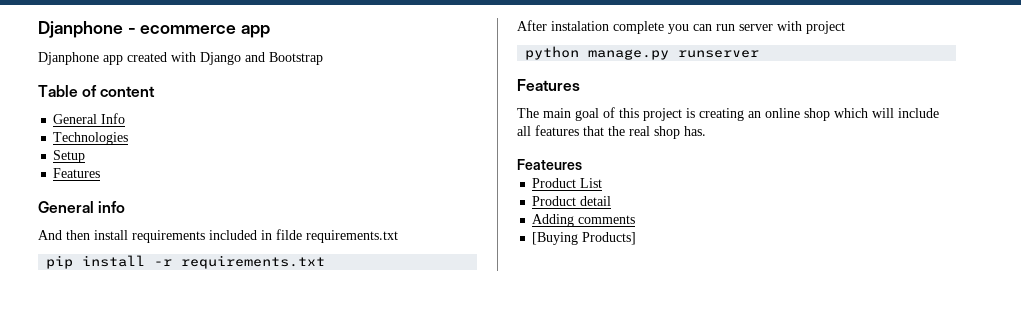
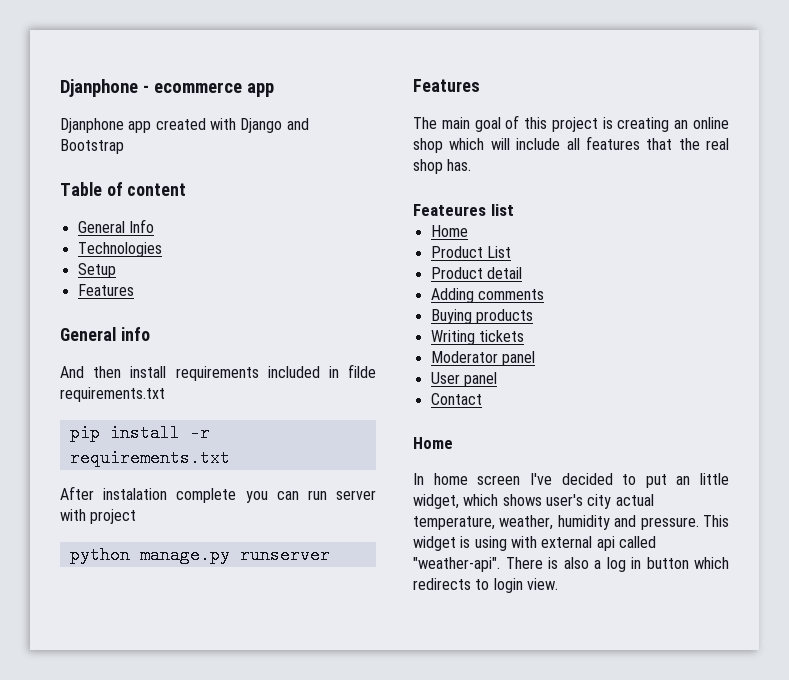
(582, 164) none -> [490,204,514,216] [430,225,468,237] list // Home
[532,232,637,245] [Buying Products] -> [430,309,533,324] [430,330,524,345] [430,351,535,366] [430,372,497,387] [430,393,482,405] [413,437,453,449] [413,473,729,488] [413,494,654,509] [413,515,729,530] [413,536,656,551] [413,557,729,572] [413,578,558,593] Buying products // Writing tickets // Moderator panel // User panel // Contact // Home // In home screen I've decided to put an little widget, which shows user's city actual temperature, weather, humidity and pressure. This widget is using with external api called "weather-api". There is also a log in button which redirects to login view.

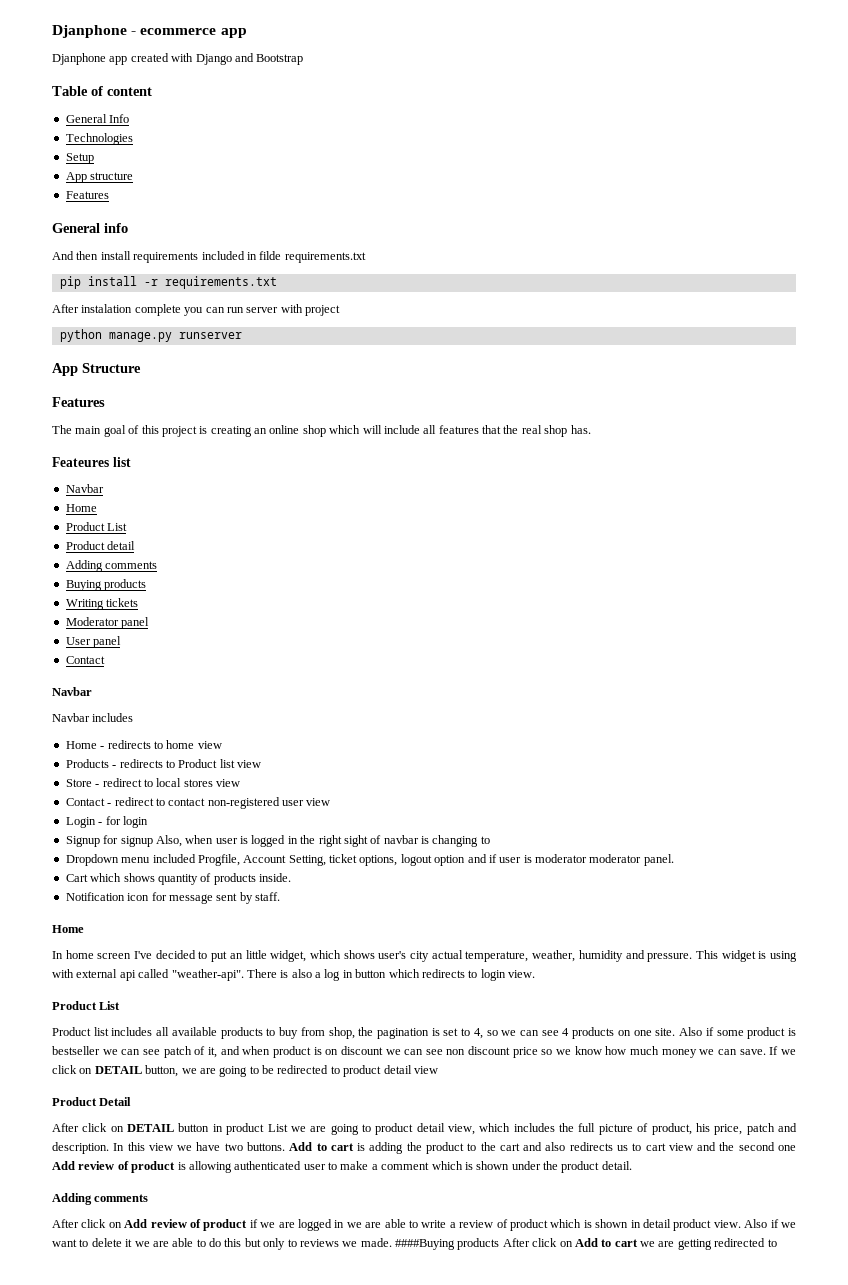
(116, 270) none -> [65,172,134,183] // App structure
(330, 555) none -> [52,363,141,376] // App Structure
(514, 210) none -> [65,484,104,493] // Navbar
(482, 399) none -> [52,687,92,696] [52,713,134,722] [65,740,222,749] [65,759,261,768] [65,778,240,787] [65,797,331,809] [65,816,148,828] [65,835,490,847] [65,854,674,866] [65,873,291,885] [65,892,280,904] // Navbar // Navbar includes // Home - redirects to home view // Products - redirects to Product list view // Store - redirect to local stores view // Contact - redirect to contact non-registered user view // Login - for login // Signup for signup Also, when user is logged in the right sight of navbar is changing to // Dropdown menu included Progfile, Account Setting, ticket options, logout option and if user is moderator moderator panel. // Cart which shows quantity of products inside. // Notification icon for message sent by staff.
(558, 584) none -> [52,1001,121,1010] [52,1027,797,1039] [52,1046,797,1058] [52,1065,438,1077] [52,1097,132,1106] [52,1123,798,1135] [52,1142,797,1154] [52,1161,632,1173] [52,1193,149,1205] [52,1219,796,1231] [52,1238,777,1250] // Product List // Product list includes all available products to buy from shop, the pagination is set to 4, so we can see 4 products on one site. Also if some product is bestseller we can see patch of it, and when product is on discount we can see non discount price so we know how much money we can save. If we click on DETAIL button, we are going to be redirected to product detail view // Product Detail // After click on DETAIL button in product List we are going to product detail view, which includes the full picture of product, his price, patch and description. In this view we have two buttons. Add to cart is adding the product to the cart and also redirects us to cart view and the second one Add review of product is allowing authenticated user to make a comment which is shown under the product detail. // Adding comments // After click on Add review of product if we are logged in we are able to write a review of product which is shown in detail product view. Also if we want to delete it we are able to do this but only to reviews we made. ####Buying products After click on Add to cart we are getting redirected to

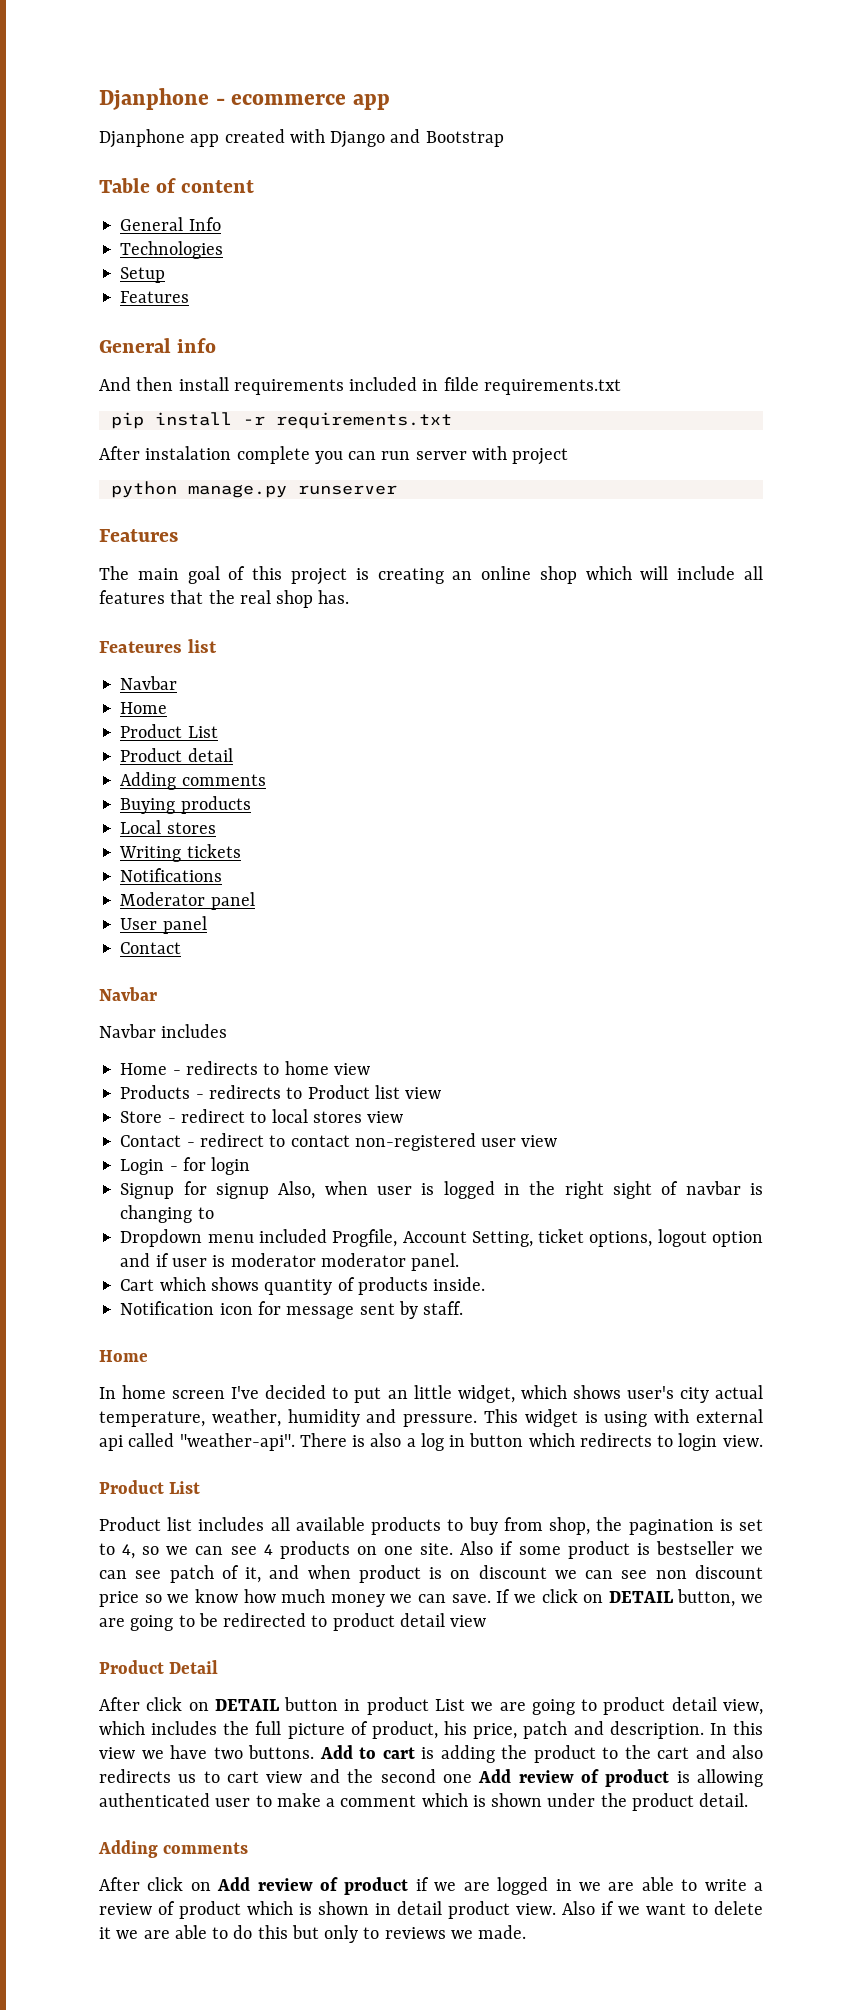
[65,172,134,183] // App structure -> (166, 275) none
[52,363,141,376] // App Structure -> (397, 490) none
(147, 585) none -> [120,820,216,834] // Local stores
(139, 602) none -> [120,868,223,882] // Notifications
[395,1238,777,1250] ####Buying products After click on Add to cart we are getting redirected to -> (527, 1932) none

